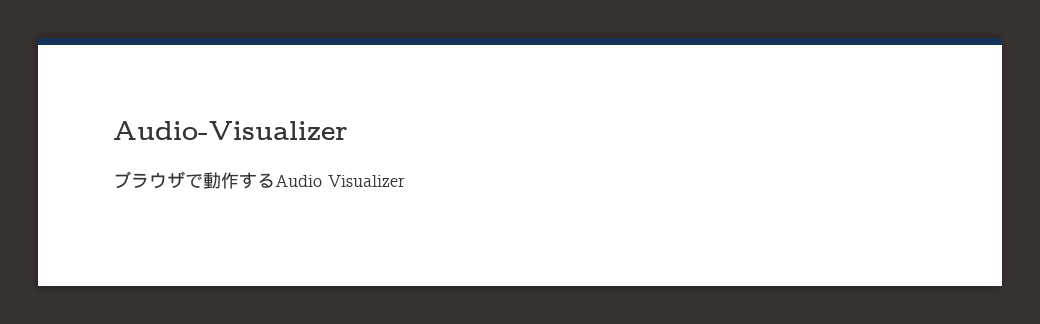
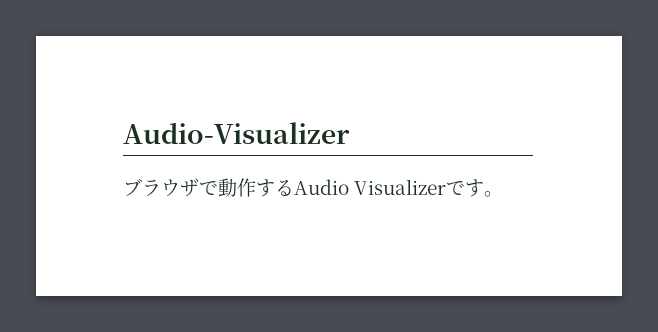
(405, 181) none -> [446,179,504,197] です。

